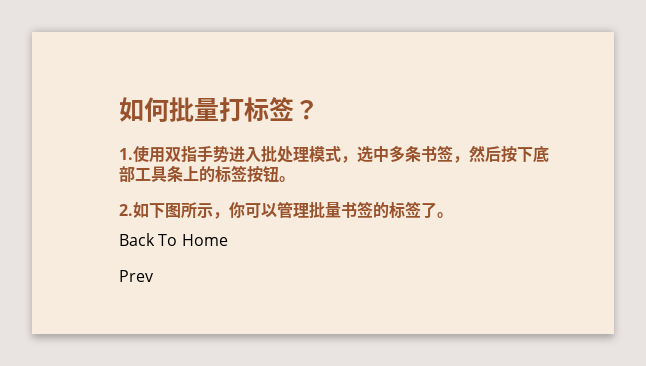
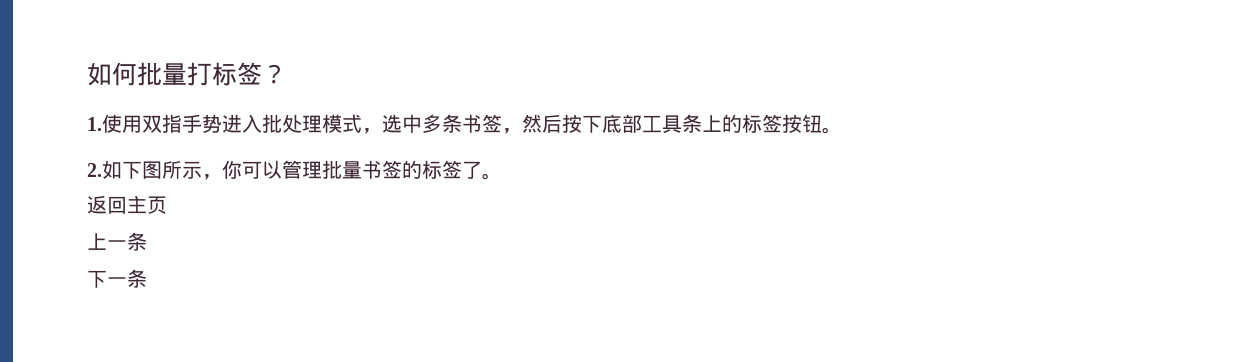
[119,233,228,246] [119,270,154,282] Back To Home // Prev -> [87,195,167,214] [87,232,147,251] [87,269,147,288] 返回主页 // 上一条 // 下一条

